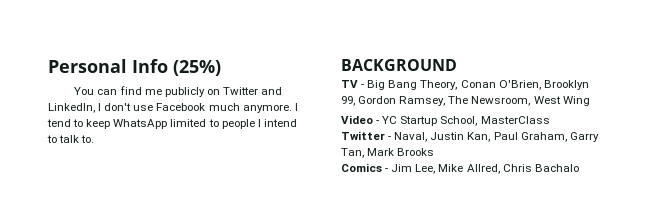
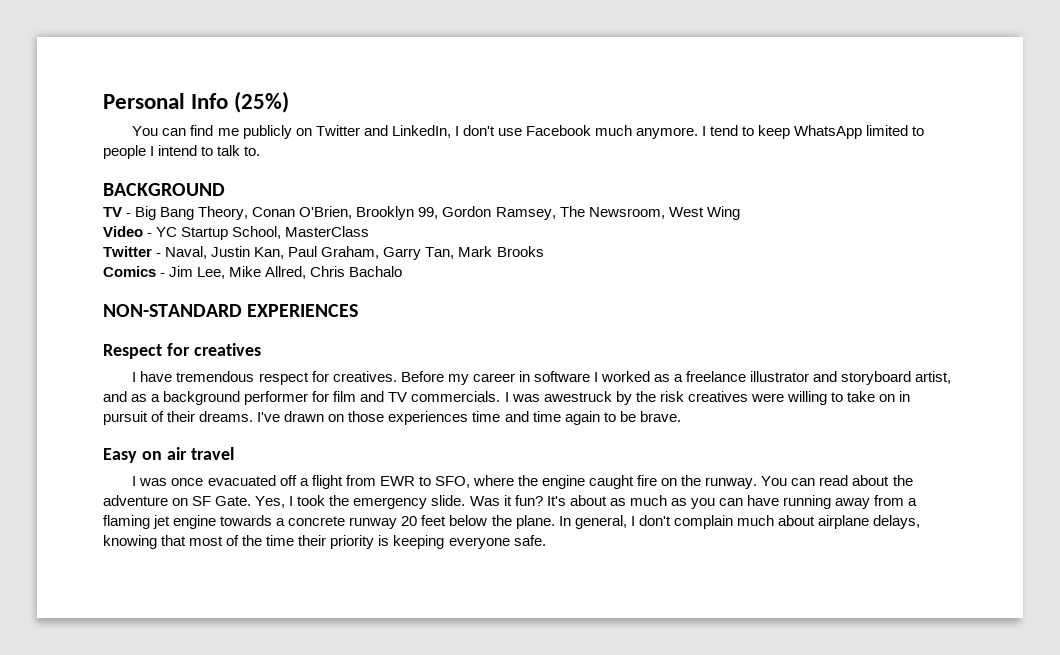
(579, 168) none -> [103,304,359,317] [103,343,261,359] [132,371,952,385] [103,391,911,405] [103,411,681,425] [103,447,234,463] [132,475,913,489] [103,495,918,509] [103,515,920,529] [103,535,546,549] // NON-STANDARD EXPERIENCES // Respect for creatives // I have tremendous respect for creatives. Before my career in software I worked as a freelance illustrator and storyboard artist, and as a background performer for film and TV commercials. I was awestruck by the risk creatives were willing to take on in pursuit of their dreams. I've drawn on those experiences time and time again to be brave. // Easy on air travel // I was once evacuated off a flight from EWR to SFO, where the engine caught fire on the runway. You can read about the adventure on SF Gate. Yes, I took the emergency slide. Was it fun? It's about as much as you can have running away from a flaming jet engine towards a concrete runway 20 feet below the plane. In general, I don't complain much about airplane delays, knowing that most of the time their priority is keeping everyone safe.

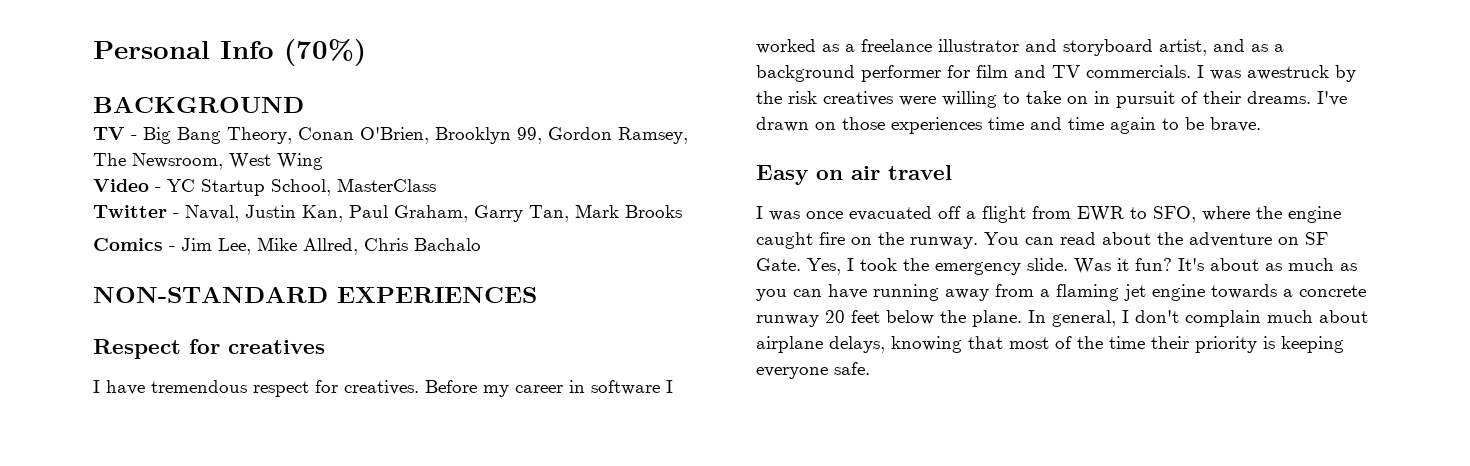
[234,91,290,113] [132,125,925,139] [103,145,261,159] (25%) // You can find me publicly on Twitter and LinkedIn, I don't use Facebook much anymore. I tend to keep WhatsApp limited to people I intend to talk to. -> [284,39,366,66] (70%)

